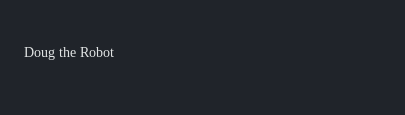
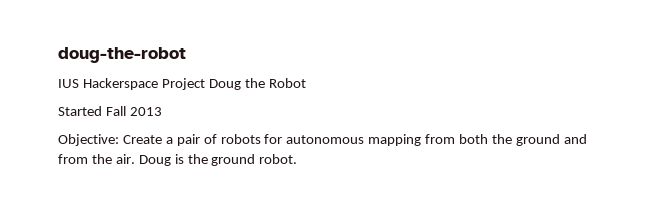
(24, 53) none -> [58,47,186,63] [58,78,205,90] doug-the-robot // IUS Hackerspace Project
(114, 52) none -> [58,106,162,116] [58,134,587,146] [58,154,298,166] // Started Fall 2013 // Objective: Create a pair of robots for autonomous mapping from both the ground and from the air. Doug is the ground robot.

